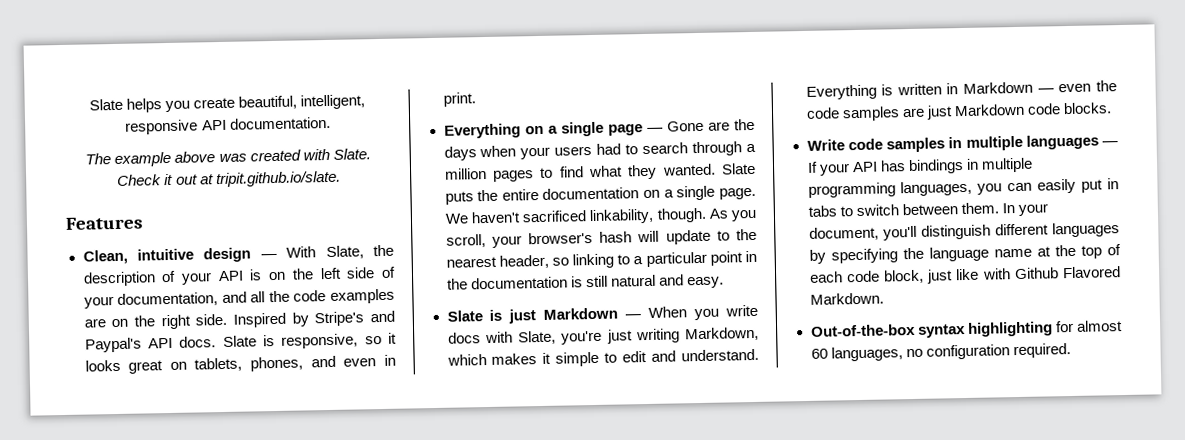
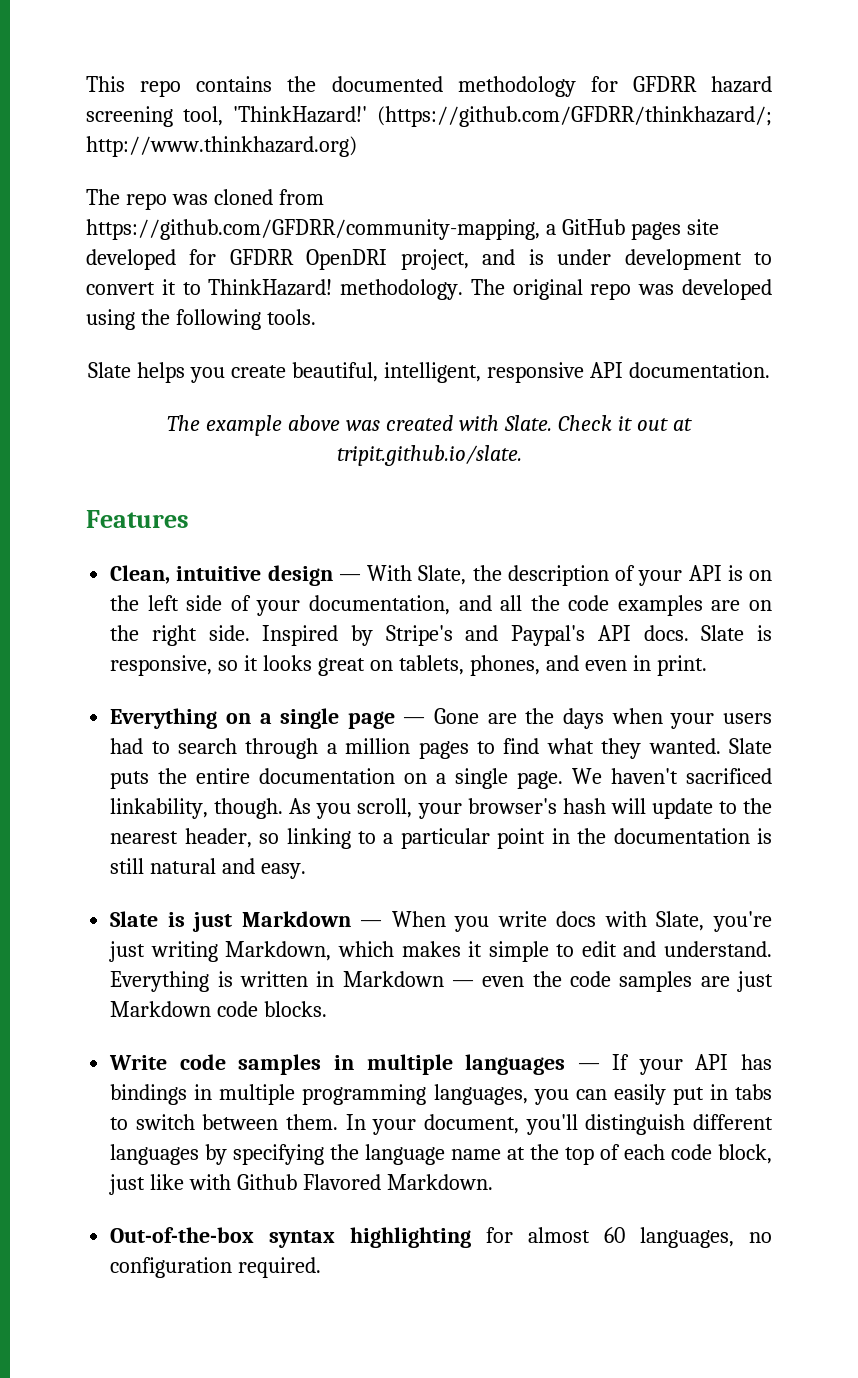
(88, 104) none -> [86,76,772,97] [86,106,772,127] [86,136,357,157] [86,189,324,210] [86,219,719,240] [86,249,772,270] [86,279,772,300] [86,309,316,330] This repo contains the documented methodology for GFDRR hazard screening tool, 'ThinkHazard!' (https://github.com/GFDRR/thinkhazard/; http://www.thinkhazard.org) // The repo was cloned from https://github.com/GFDRR/community-mapping, a GitHub pages site developed for GFDRR OpenDRI project, and is under development to convert it to ThinkHazard! methodology. The original repo was developed using the following tools. //

